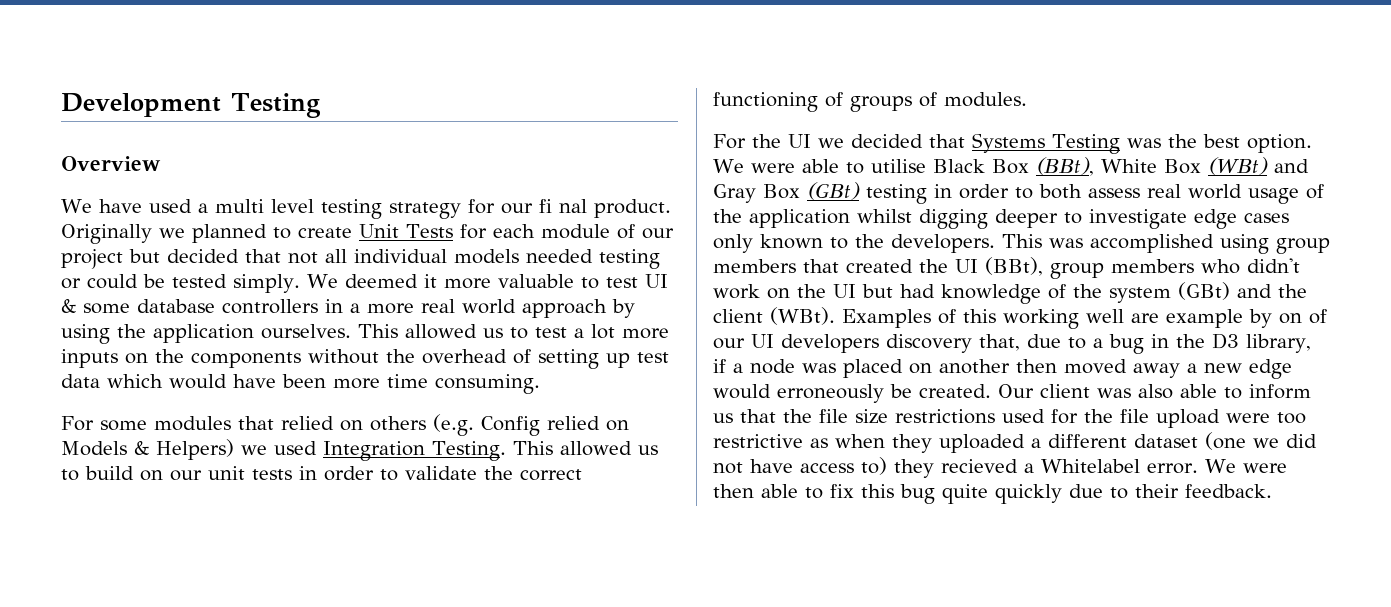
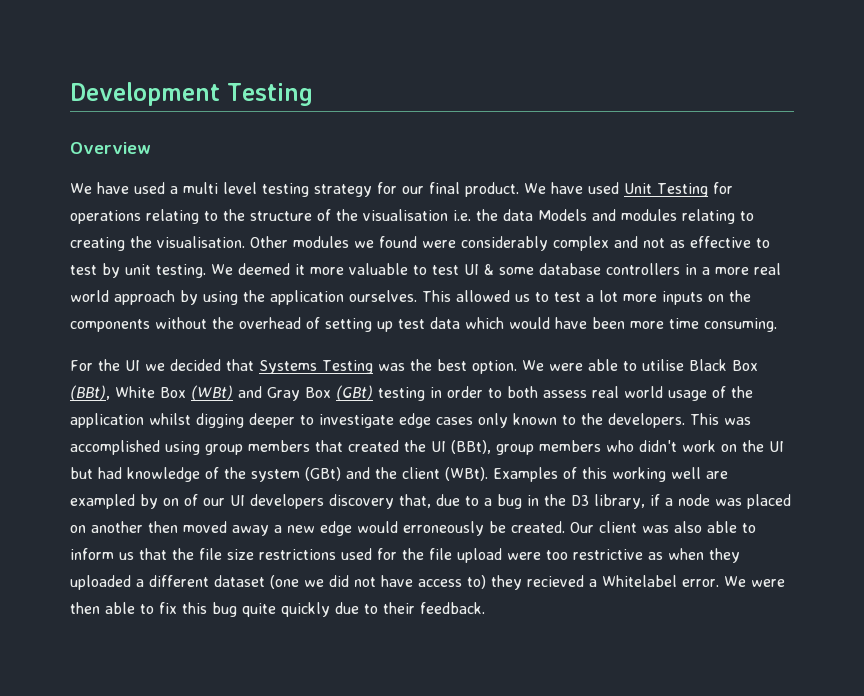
[538,199,671,218] [61,224,674,244] [61,249,660,269] [61,274,300,293] fi nal product. Originally we planned to create Unit Tests for each module of our project but decided that not all individual models needed testing or could be tested simply. -> [429,182,733,197] [70,209,754,224] [70,236,770,251] [70,263,206,278] final product. We have used Unit Testing for operations relating to the structure of the visualisation i.e. the data Models and modules relating to creating the visualisation. Other modules we found were considerably complex and not as effective to test by unit testing.
[61,414,629,436] [61,439,658,461] [61,466,582,481] [713,92,1027,112] // For some modules that relied on others (e.g. Config relied on Models & Helpers) we used Integration Testing. This allowed us to build on our unit tests in order to validate the correct functioning of groups of modules. -> (777, 325) none
[1166,309,1243,328] example -> [70,494,135,509] exampled

